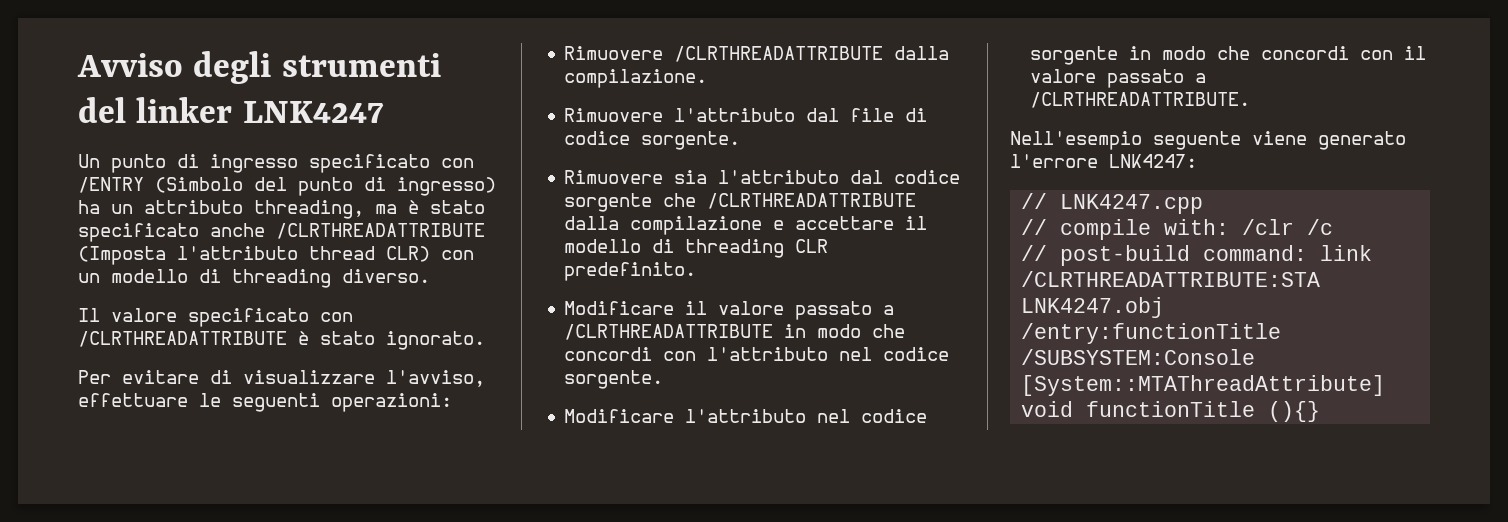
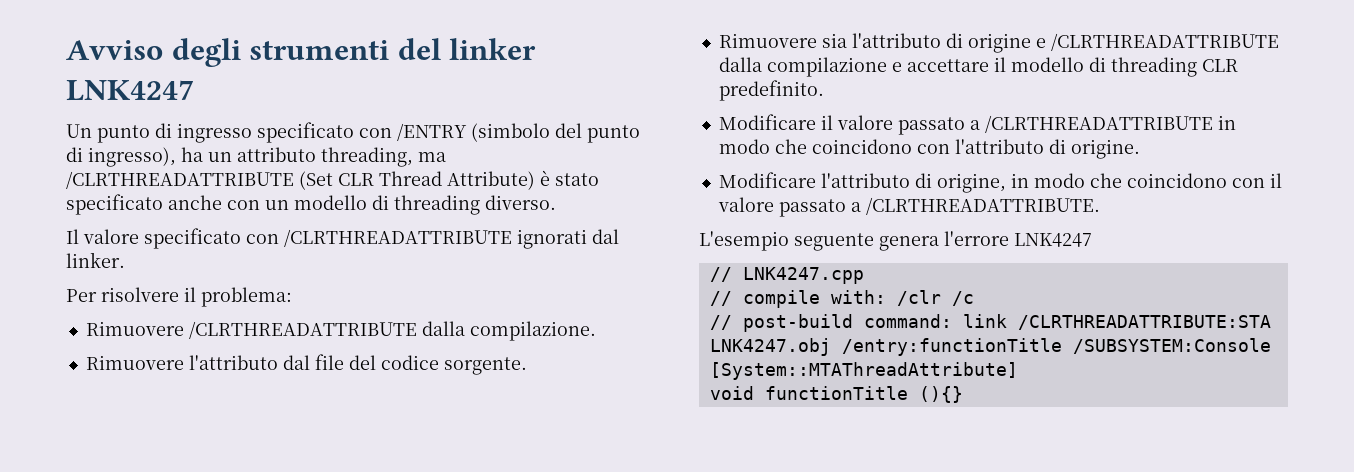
[155,177,243,193] (Simbolo -> [471,123,550,142] (simbolo
[397,177,496,196] ingresso) -> [88,147,176,167] ingresso),
[408,200,485,214] [78,223,485,242] [78,246,430,265] è stato specificato anche /CLRTHREADATTRIBUTE (Imposta l'attributo thread CLR) -> [66,170,599,190] [66,194,222,215] /CLRTHREADATTRIBUTE (Set CLR Thread Attribute) è stato specificato anche
[298,331,485,350] [78,370,485,387] [78,393,452,412] è stato ignorato. // Per evitare di visualizzare l'avviso, effettuare le seguenti operazioni: -> [517,229,619,249] [66,252,125,268] [66,287,292,307] ignorati dal linker. // Per risolvere il problema:
[905,108,928,122] di -> [348,355,376,370] del
[850,170,961,184] [564,193,697,212] dal codice sorgente che -> [945,33,1046,53] di origine e
[564,347,653,361] concordi -> [811,139,912,154] coincidono
[839,347,950,361] [564,370,664,389] nel codice sorgente. -> [1048,139,1140,159] di origine.
[817,409,928,423] [1030,46,1350,65] nel codice sorgente in modo che concordi -> [914,173,1227,193] di origine, in modo che coincidono
[1010,131,1406,150] [1010,154,1197,168] Nell'esempio seguente viene generato l'errore LNK4247: -> [699,231,1092,251] L'esempio seguente genera l'errore LNK4247

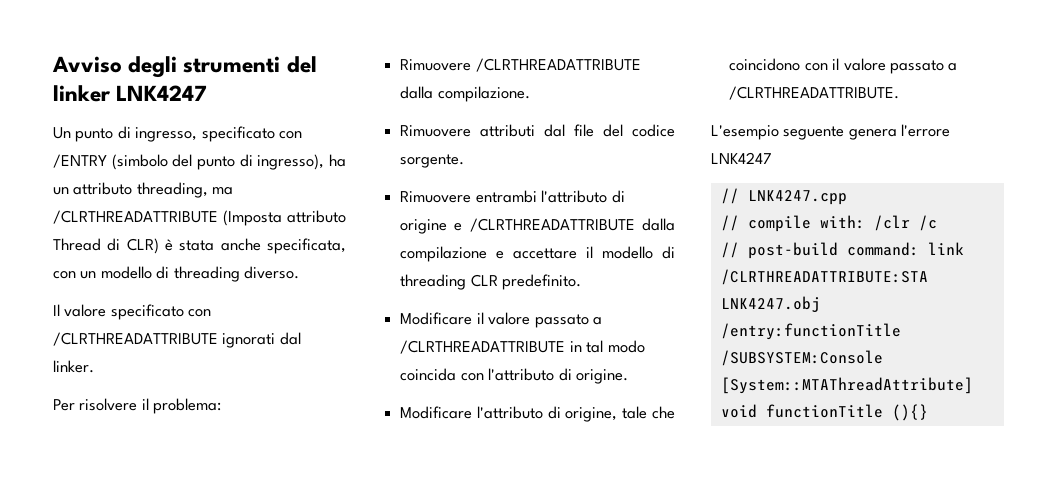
[177,123,252,143] ingresso -> [135,127,198,142] ingresso,
[299,170,599,190] [66,194,222,215] (Set CLR Thread Attribute) è stato specificato anche -> [223,210,347,226] [53,238,346,254] (Imposta attributo Thread di CLR) è stata anche specificata,
[188,355,278,370] l'attributo -> [480,124,536,137] attributi
[821,33,847,48] sia -> [475,190,537,203] entrambi
[718,139,912,154] modo che coincidono -> [586,340,645,353] [400,368,457,381] tal modo coincida
[1010,173,1085,188] in modo -> [622,406,648,419] tale

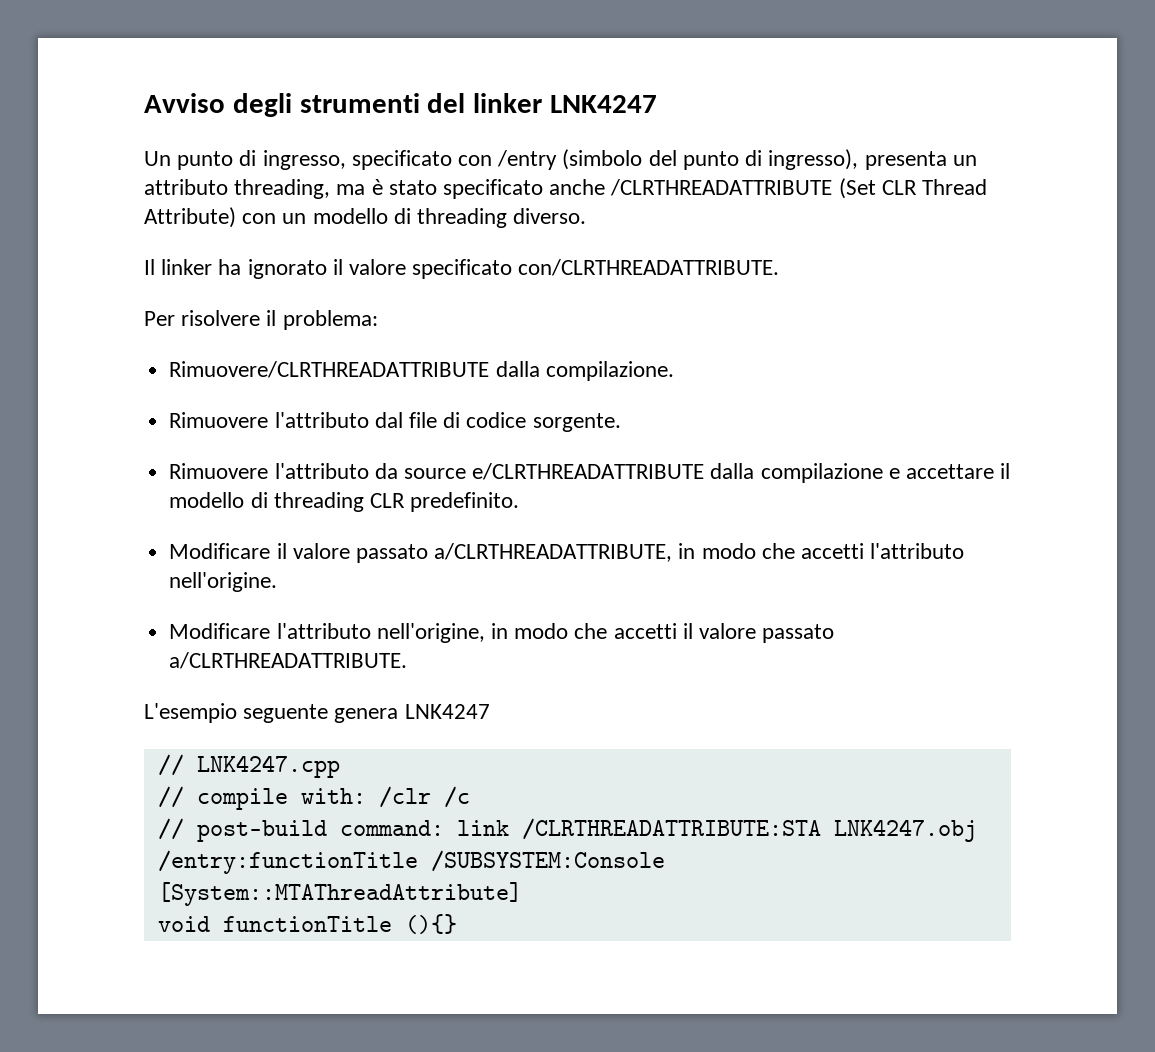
[53,154,107,168] /ENTRY -> [497,150,558,170] /entry
[328,154,346,167] ha -> [864,151,947,170] presenta
[53,210,347,226] [53,238,346,254] /CLRTHREADATTRIBUTE (Imposta attributo Thread di CLR) è stata anche specificata, -> [371,178,988,199] [144,207,236,228] è stato specificato anche /CLRTHREADATTRIBUTE (Set CLR Thread Attribute)
[64,304,212,320] [53,332,301,348] [53,360,94,373] valore specificato con /CLRTHREADATTRIBUTE ignorati dal linker. -> [161,259,780,279] linker ha ignorato il valore specificato con/CLRTHREADATTRIBUTE.
[400,58,641,72] Rimuovere /CLRTHREADATTRIBUTE -> [169,361,490,378] Rimuovere/CLRTHREADATTRIBUTE
[480,124,536,137] attributi -> [274,412,369,428] l'attributo
[603,124,624,137] del -> [443,412,461,428] di
[475,190,625,203] [400,218,635,234] entrambi l'attributo di origine e /CLRTHREADATTRIBUTE -> [274,463,705,480] l'attributo da source e/CLRTHREADATTRIBUTE
[592,317,602,325] [400,340,645,354] [400,368,628,384] [400,406,675,422] [729,58,958,74] [729,86,900,100] a /CLRTHREADATTRIBUTE in tal modo coincida con l'attributo di origine. // Modificare l'attributo di origine, tale che coincidono con il valore passato a /CLRTHREADATTRIBUTE. -> [434,543,965,562] [169,572,278,592] [169,623,835,643] [169,652,408,669] a/CLRTHREADATTRIBUTE, in modo che accetti l'attributo nell'origine. // Modificare l'attributo nell'origine, in modo che accetti il valore passato a/CLRTHREADATTRIBUTE.
[901,124,951,137] l'errore -> (399, 715) none

